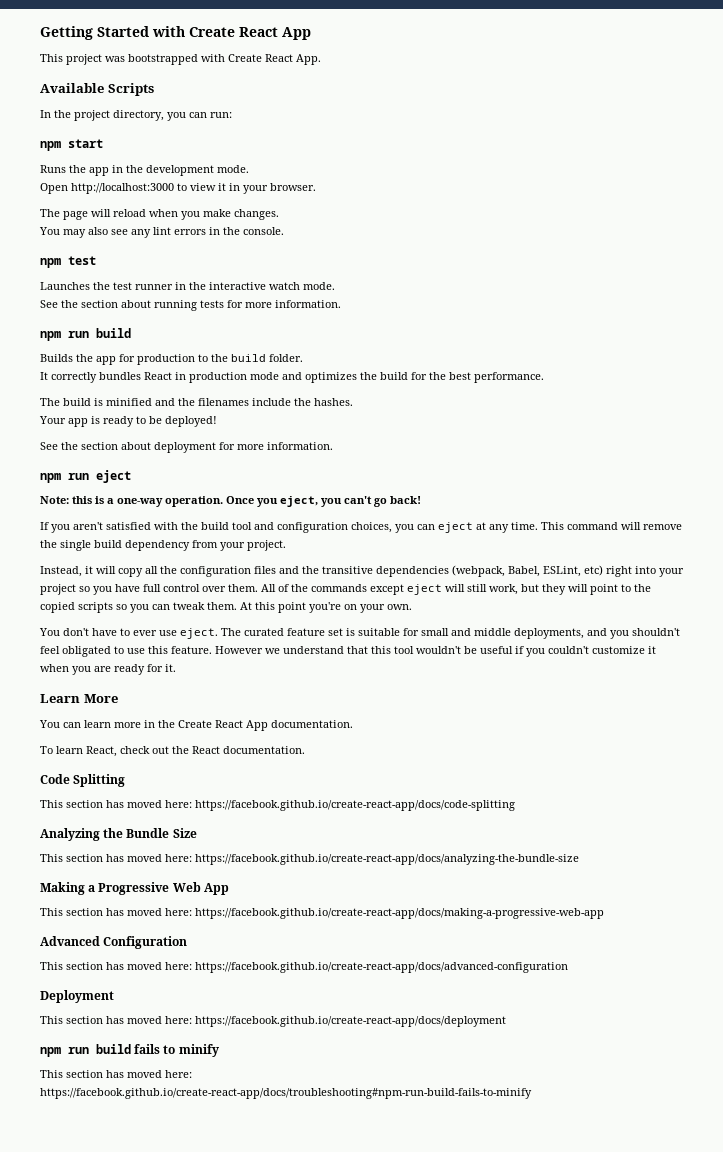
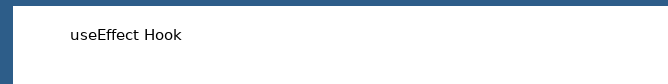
[40,26,311,40] [40,54,321,65] [40,83,154,96] [40,110,232,121] [40,139,103,151] [40,165,249,176] [40,183,316,194] [40,209,279,220] [39,227,284,238] [40,256,96,268] [40,282,335,290] [40,300,341,311] [40,328,131,341] [40,354,303,365] [40,372,544,383] [40,398,353,406] [39,416,217,427] [40,442,333,453] [40,470,131,483] [40,496,421,507] [40,522,682,533] [40,540,286,551] [40,565,684,577] [40,584,651,595] [40,602,412,613] [39,628,680,639] [40,646,656,657] [40,664,176,675] [40,694,118,703] [39,720,353,731] [40,746,305,757] [40,774,126,787] [40,800,515,811] [40,828,197,841] [40,854,579,865] [40,882,229,895] [40,908,604,919] [40,936,188,949] [40,962,568,973] [40,990,114,1003] [40,1016,506,1027] [40,1044,219,1057] [40,1070,192,1078] [40,1088,532,1099] Getting Started with Create React App // This project was bootstrapped with Create React App. // Available Scripts // In the project directory, you can run: // npm start // Runs the app in the development mode. // Open http://localhost:3000 to view it in your browser. // The page will reload when you make changes. // You may also see any lint errors in the console. // npm test // Launches the test runner in the interactive watch mode. // See the section about running tests for more information. // npm run build // Builds the app for production to the build folder. // It correctly bundles React in production mode and optimizes the build for the best performance. // The build is minified and the filenames include the hashes. // Your app is ready to be deployed! // See the section about deployment for more information. // npm run eject // Note: this is a one-way operation. Once you eject, you can't go back! // If you aren't satisfied with the build tool and configuration choices, you can eject at any time. This command will remove the single build dependency from your project. // Instead, it will copy all the configuration files and the transitive dependencies (webpack, Babel, ESLint, etc) right into your project so you have full control over them. All of the commands except eject will still work, but they will point to the copied scripts so you can tweak them. At this point you're on your own. // You don't have to ever use eject. The curated feature set is suitable for small and middle deployments, and you shouldn't feel obligated to use this feature. However we understand that this tool wouldn't be useful if you couldn't customize it when you are ready for it. // Learn More // You can learn more in the Create React App documentation. // To learn React, check out the React documentation. // Code Splitting // This section has moved here: https://facebook.github.io/create-react-app/docs/code-splitting // Analyzing the Bundle Size // This section has moved here: https://facebook.github.io/create-react-app/docs/analyzing-the-bundle-size // Making a Progressive Web App // This section has moved here: https://facebook.github.io/create-react-app/docs/making-a-progressive-web-app // Advanced Configuration // This section has moved here: https://facebook.github.io/create-react-app/docs/advanced-configuration // Deployment // This section has moved here: https://facebook.github.io/create-react-app/docs/deployment // npm run build fails to minify // This section has moved here: https://facebook.github.io/create-react-app/docs/troubleshooting#npm-run-build-fails-to-minify -> [70,29,182,40] useEffect Hook

